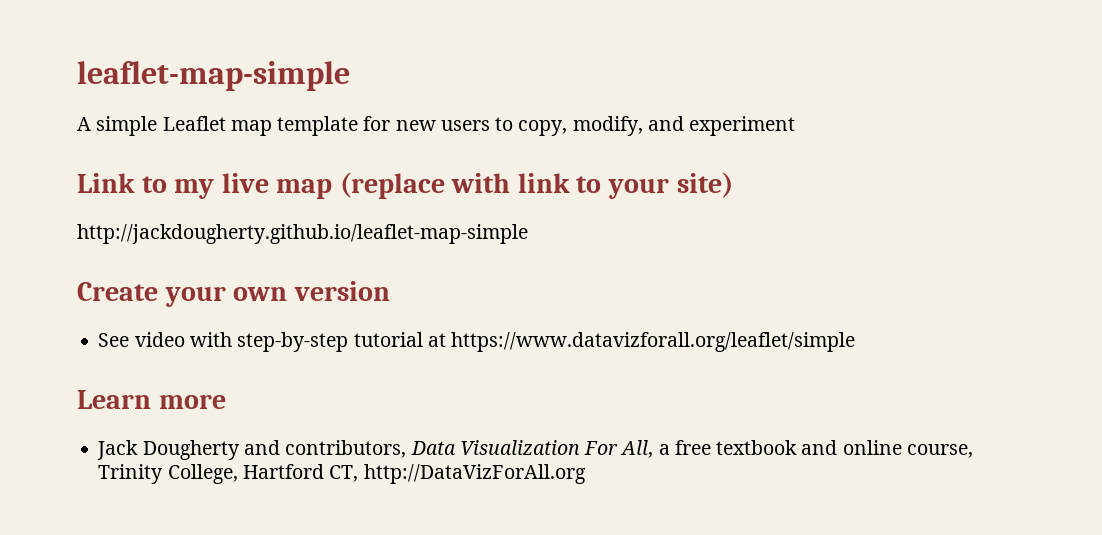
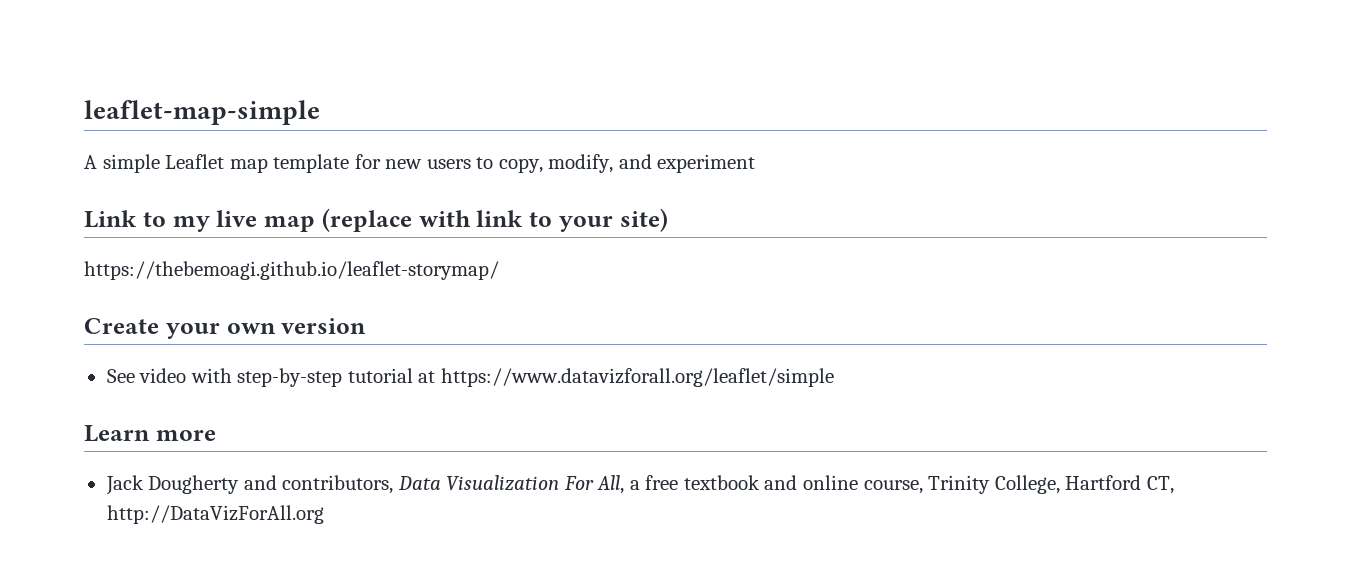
[77,224,528,244] http://jackdougherty.github.io/leaflet-map-simple -> [84,261,499,280] https://thebemoagi.github.io/leaflet-storymap/

